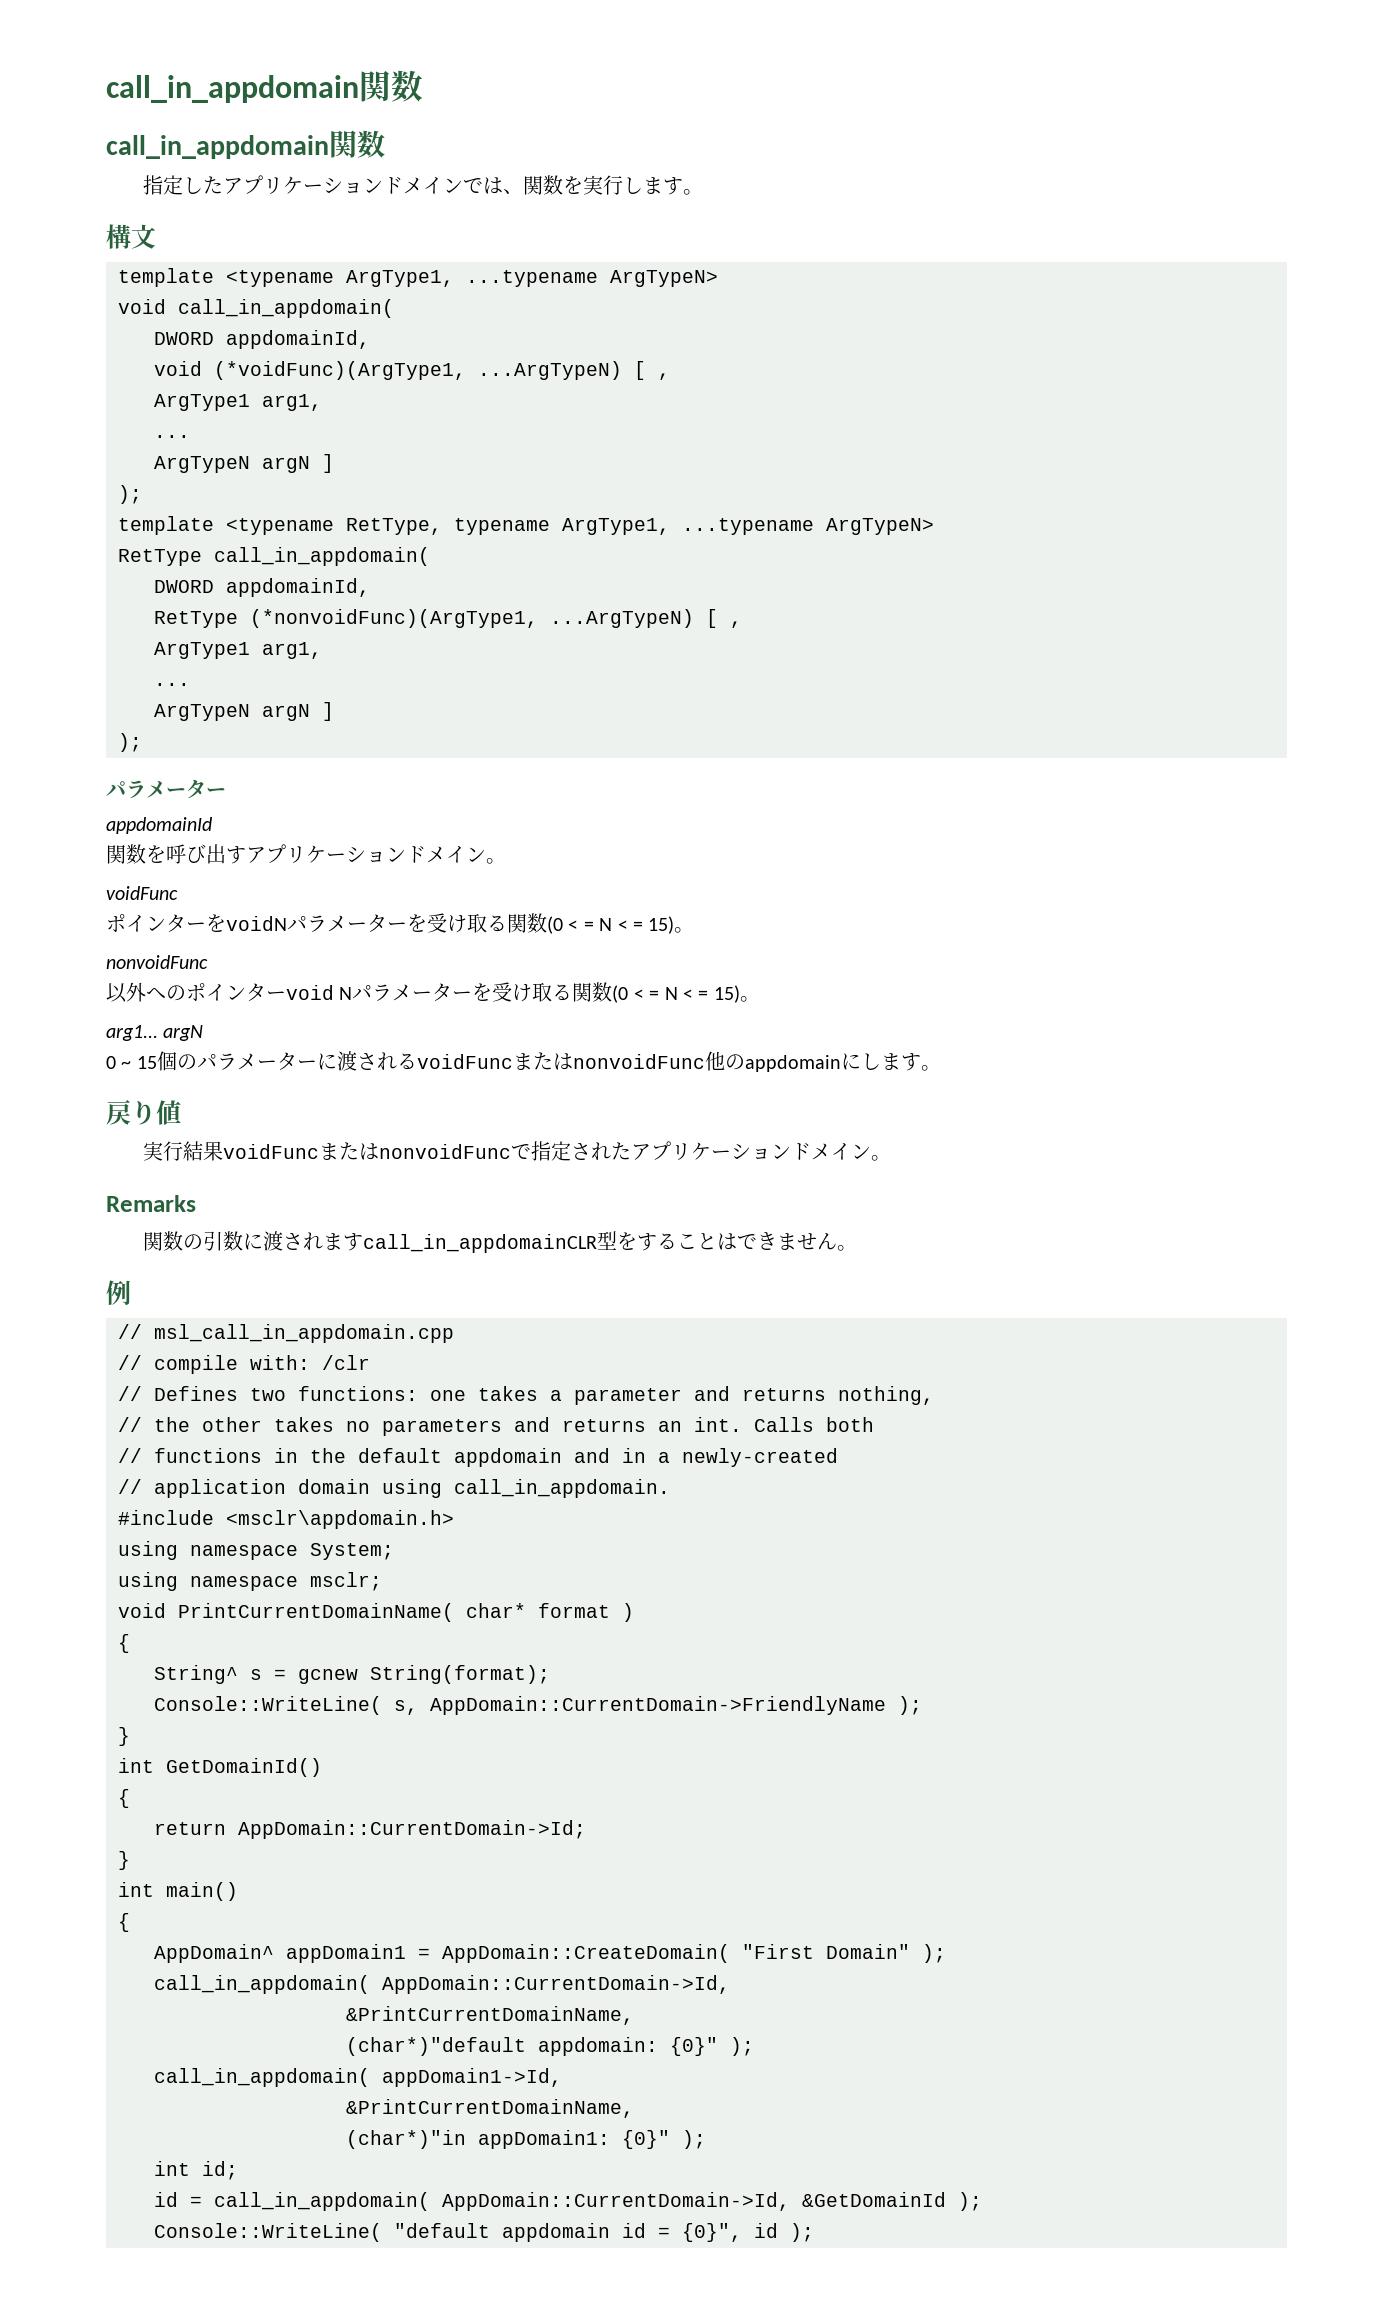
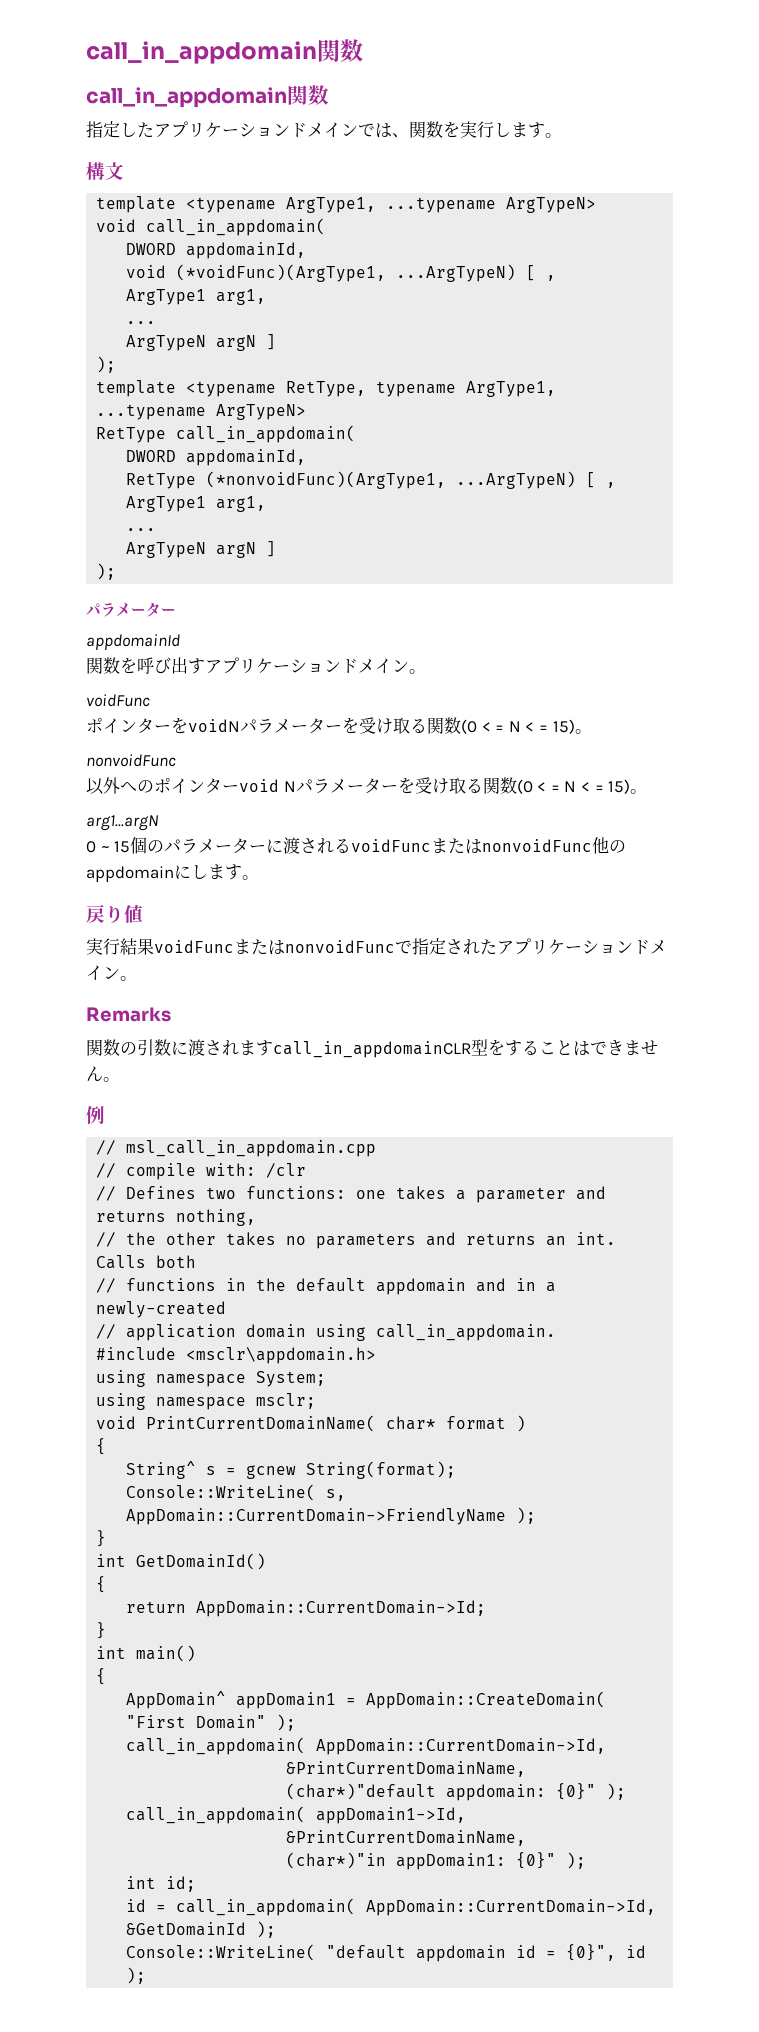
[106,1025,204,1041] arg1... argN -> [86,815,158,831] arg1...argN

